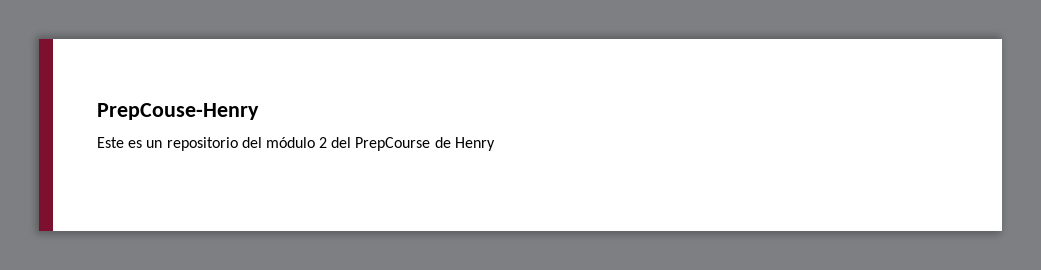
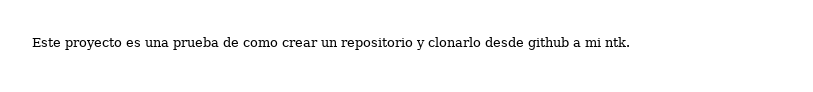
[97,103,259,120] [97,137,495,151] PrepCouse-Henry // Este es un repositorio del módulo 2 del PrepCourse de Henry -> [32,37,630,50] Este proyecto es una prueba de como crear un repositorio y clonarlo desde github a mi ntk.

